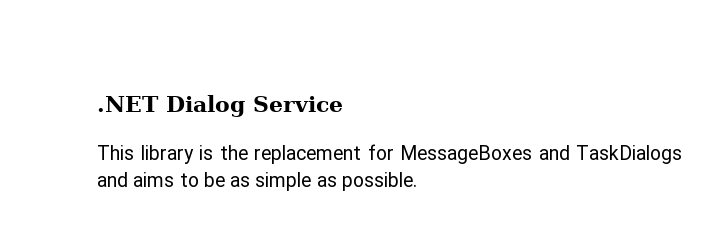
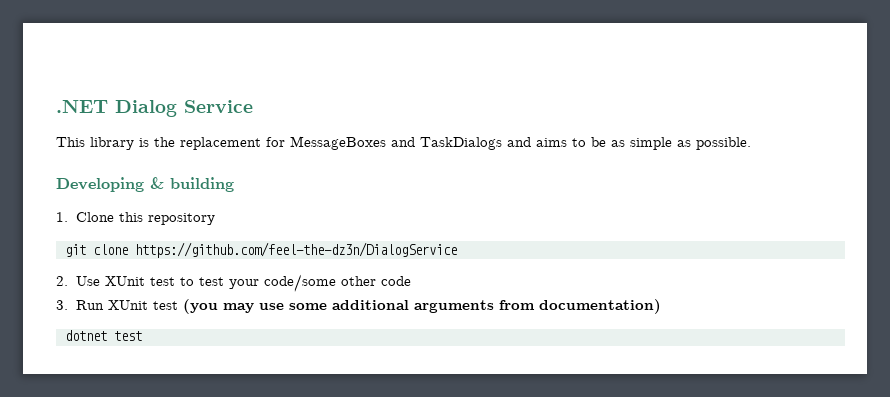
(417, 181) none -> [56,177,234,192] [56,212,216,225] [65,242,457,258] [56,274,412,292] [56,299,662,314] [65,330,142,341] // Developing & building // 1. Clone this repository // git clone https://github.com/feel-the-dz3n/DialogService // 2. Use XUnit test to test your code/some other code // 3. Run XUnit test (you may use some additional arguments from documentation) // dotnet test

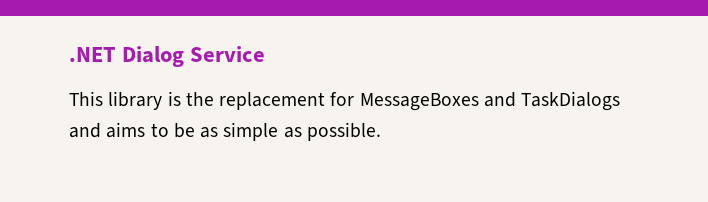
[56,177,234,192] [56,212,216,225] [65,242,457,258] [56,274,412,292] [56,299,662,314] [65,330,142,341] // Developing & building // 1. Clone this repository // git clone https://github.com/feel-the-dz3n/DialogService // 2. Use XUnit test to test your code/some other code // 3. Run XUnit test (you may use some additional arguments from documentation) // dotnet test -> (381, 131) none

